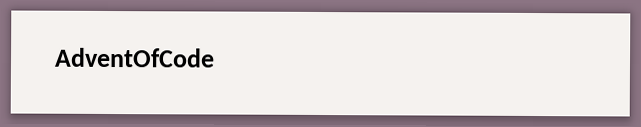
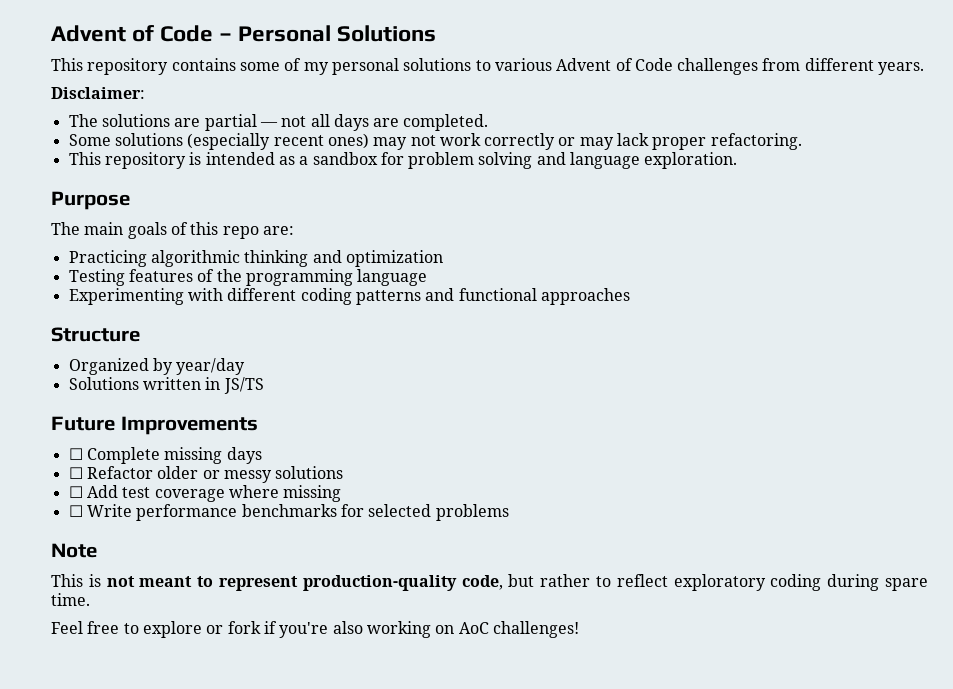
[54,47,215,68] AdventOfCode -> [51,25,437,42] [51,58,925,75] [51,87,145,99] [68,114,489,131] [68,133,802,150] [68,152,738,169] [51,191,130,210] [51,222,294,239] [68,250,443,267] [68,269,428,286] [68,288,630,305] [51,327,140,342] [68,358,246,375] [68,377,264,394] [51,416,258,435] [68,447,262,464] [68,466,344,483] [68,485,342,502] [68,504,509,521] [51,543,97,558] [51,574,928,591] [51,593,90,606] [51,621,579,638] Advent of Code – Personal Solutions // This repository contains some of my personal solutions to various Advent of Code challenges from different years. // Disclaimer: // The solutions are partial — not all days are completed. // Some solutions (especially recent ones) may not work correctly or may lack proper refactoring. // This repository is intended as a sandbox for problem solving and language exploration. // Purpose // The main goals of this repo are: // Practicing algorithmic thinking and optimization // Testing features of the programming language // Experimenting with different coding patterns and functional approaches // Structure // Organized by year/day // Solutions written in JS/TS // Future Improvements // ☐ Complete missing days // ☐ Refactor older or messy solutions // ☐ Add test coverage where missing // ☐ Write performance benchmarks for selected problems // Note // This is not meant to represent production-quality code, but rather to reflect exploratory coding during spare time. // Feel free to explore or fork if you're also working on AoC challenges!

